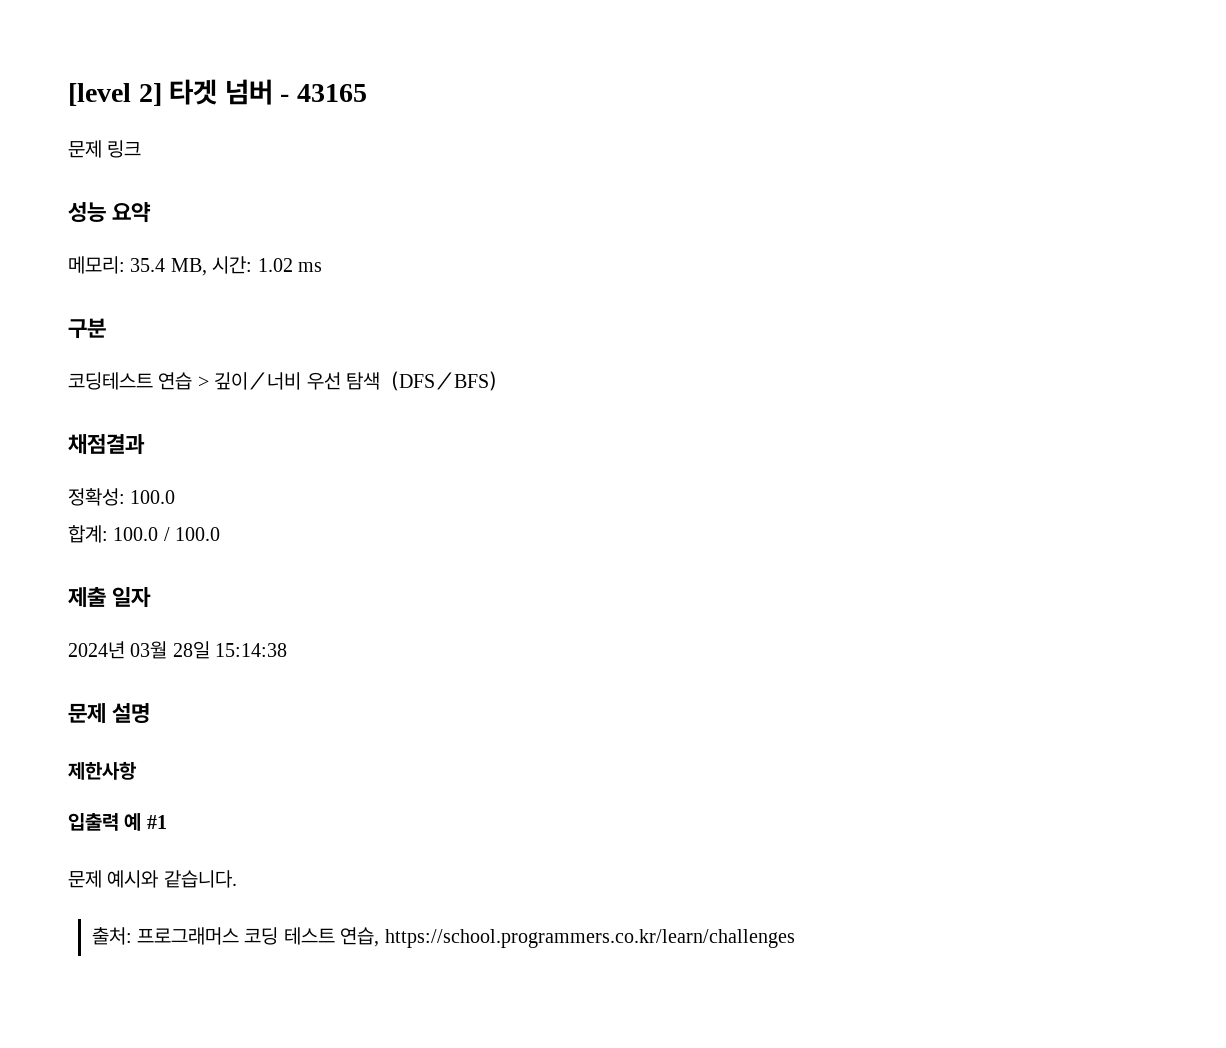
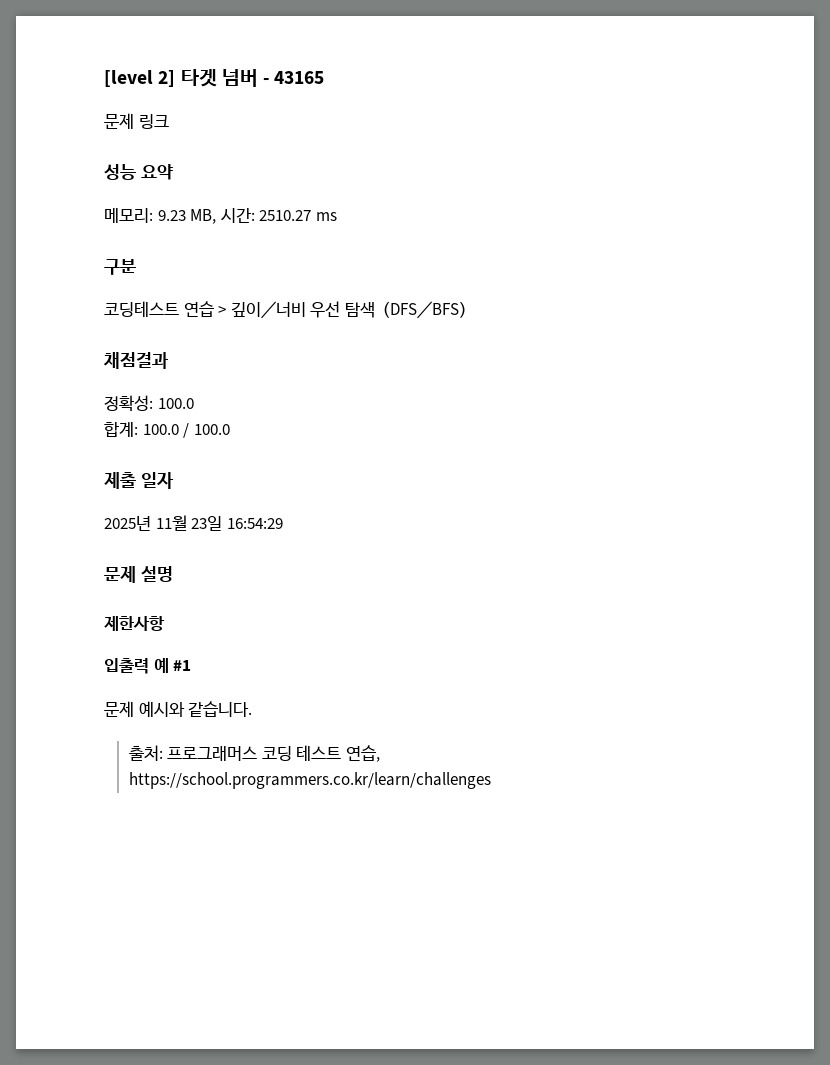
[130,258,166,272] 35.4 -> [157,210,186,221] 9.23
[257,258,293,272] 1.02 -> [259,210,312,221] 2510.27
[68,641,288,659] 2024년 03월 28일 15:14:38 -> [104,515,283,531] 2025년 11월 23일 16:54:29

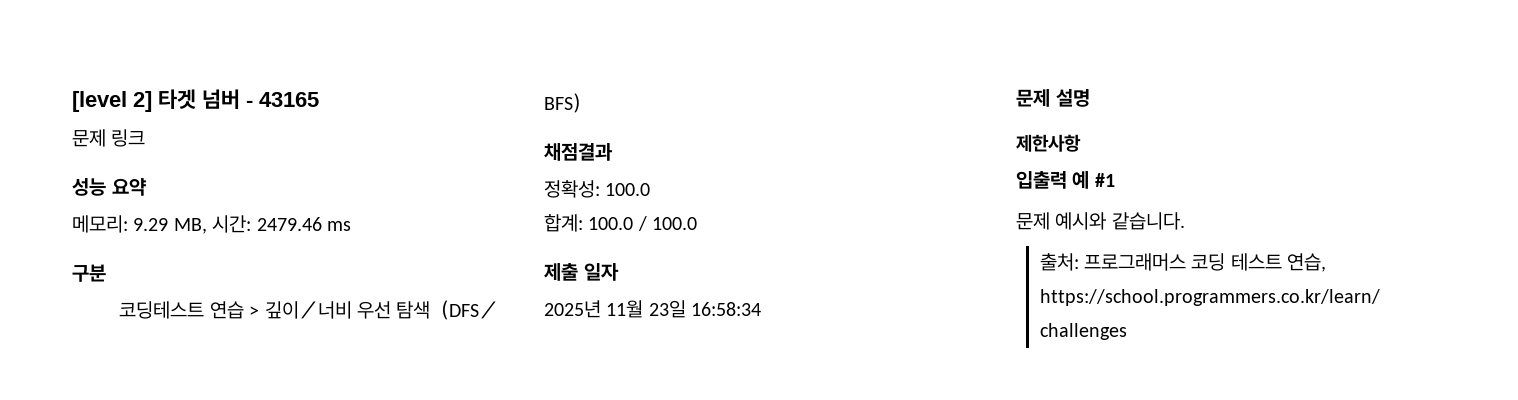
[157,210,186,221] 9.23 -> [133,218,169,231] 9.29
[259,210,312,221] 2510.27 -> [256,217,322,231] 2479.46
[226,518,283,529] 16:54:29 -> [691,302,762,316] 16:58:34

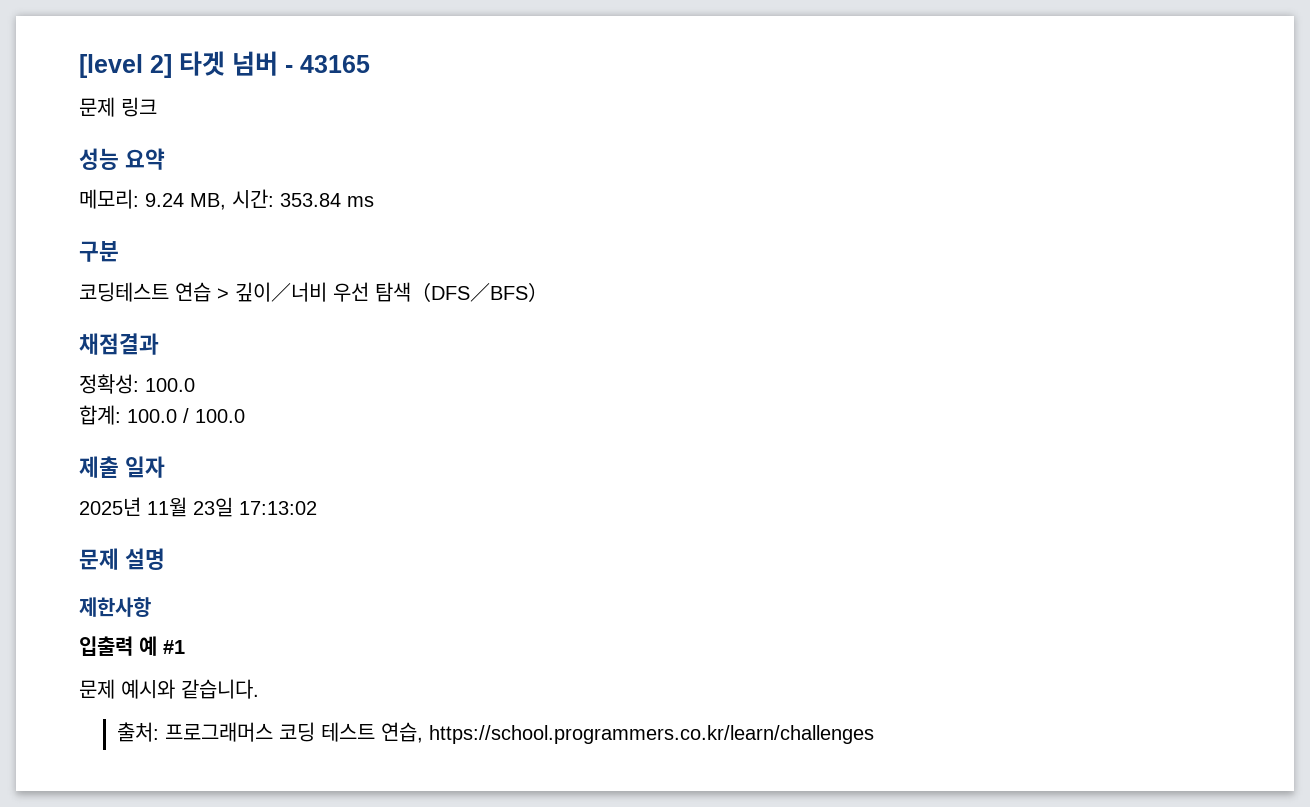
[133,218,169,231] 9.29 -> [145,193,184,207] 9.24
[256,217,322,231] 2479.46 -> [280,193,341,207] 353.84
[691,302,762,316] 16:58:34 -> [239,501,317,515] 17:13:02

